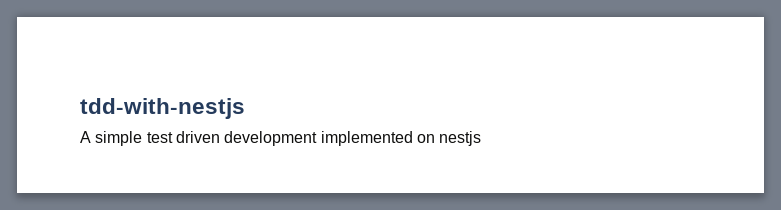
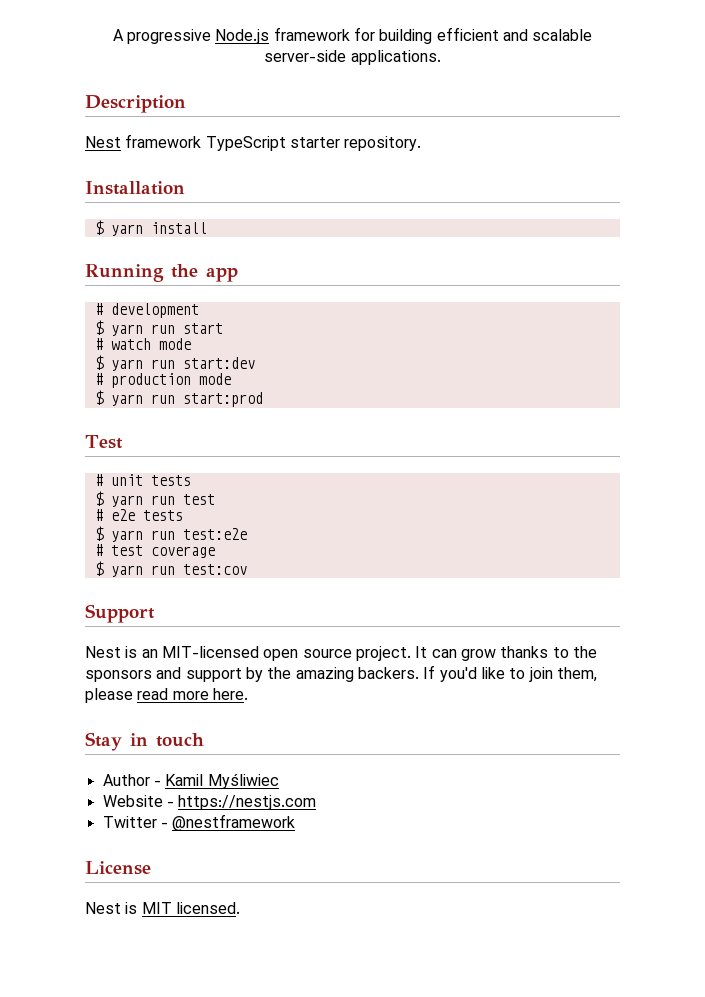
[80,98,245,119] [80,131,482,146] tdd-with-nestjs // A simple test driven development implemented on nestjs -> [112,27,593,44] [264,50,441,65] [85,95,186,113] [85,134,422,151] [85,181,185,195] [94,220,207,236] [85,264,238,282] [94,303,199,318] [94,320,223,336] [94,338,191,350] [94,355,255,371] [94,373,231,388] [94,390,263,407] [85,435,123,449] [94,474,191,486] [94,491,215,507] [94,509,183,521] [94,526,247,542] [94,544,215,558] [94,561,247,577] [85,604,155,623] [85,646,597,661] [85,665,597,682] [85,688,248,703] [85,732,204,751] [102,773,279,789] [102,795,317,810] [102,814,296,831] [85,861,151,875] [85,902,240,914] A progressive Node.js framework for building efficient and scalable server-side applications. // Description // Nest framework TypeScript starter repository. // Installation // $ yarn install // Running the app // # development // $ yarn run start // # watch mode // $ yarn run start:dev // # production mode // $ yarn run start:prod // Test // # unit tests // $ yarn run test // # e2e tests // $ yarn run test:e2e // # test coverage // $ yarn run test:cov // Support // Nest is an MIT-licensed open source project. It can grow thanks to the sponsors and support by the amazing backers. If you'd like to join them, please read more here. // Stay in touch // Author - Kamil Myśliwiec // Website - https://nestjs.com // Twitter - @nestframework // License // Nest is MIT licensed.

